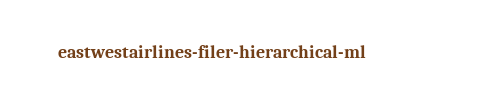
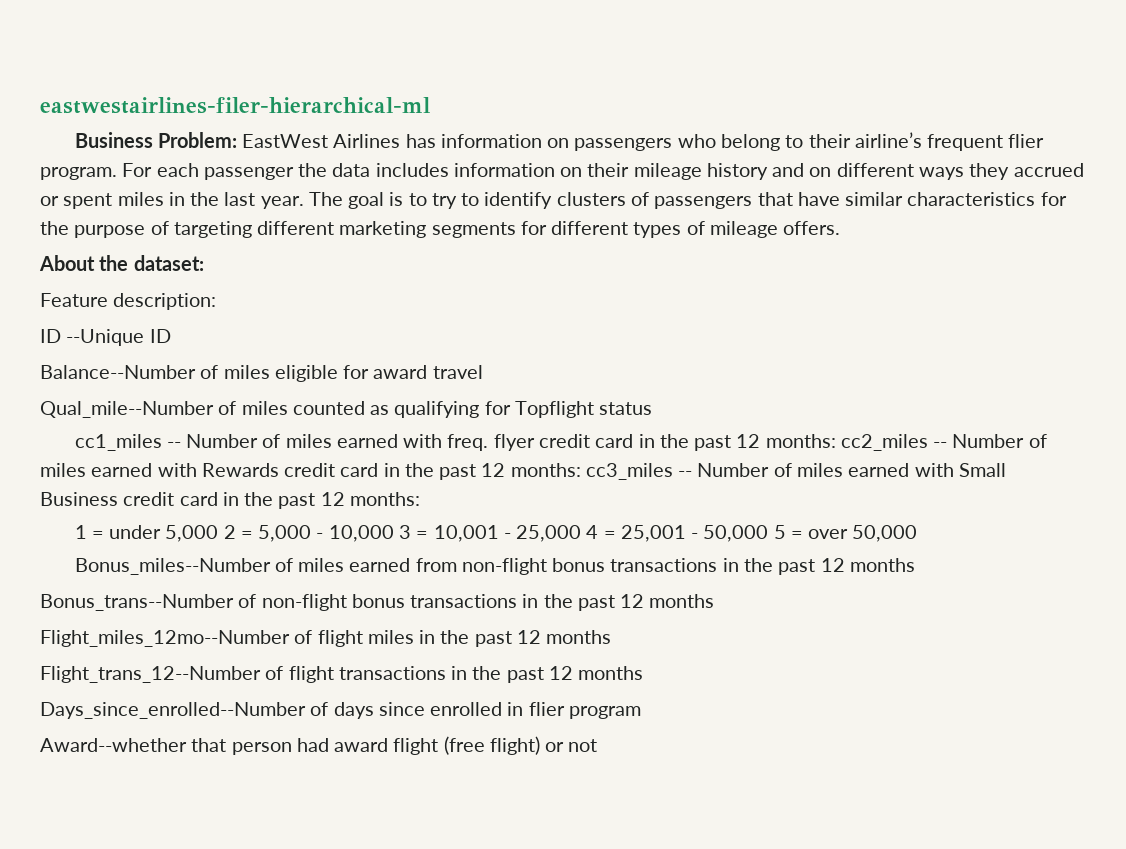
(366, 51) none -> [74,132,1045,151] [40,163,1084,180] [40,192,1067,209] [40,221,841,238] [39,255,204,271] [40,293,217,310] [40,329,171,346] [40,365,483,382] [40,401,653,418] [74,434,1047,451] [40,463,1006,480] [40,492,420,509] [74,525,918,542] [74,558,915,575] [40,594,715,611] [40,630,612,647] [40,666,644,683] [40,702,641,719] [40,736,598,755] // Business Problem: EastWest Airlines has information on passengers who belong to their airline’s frequent flier program. For each passenger the data includes information on their mileage history and on different ways they accrued or spent miles in the last year. The goal is to try to identify clusters of passengers that have similar characteristics for the purpose of targeting different marketing segments for different types of mileage offers. // About the dataset: // Feature description: // ID --Unique ID // Balance--Number of miles eligible for award travel // Qual_mile--Number of miles counted as qualifying for Topflight status // cc1_miles -- Number of miles earned with freq. flyer credit card in the past 12 months: cc2_miles -- Number of miles earned with Rewards credit card in the past 12 months: cc3_miles -- Number of miles earned with Small Business credit card in the past 12 months: // 1 = under 5,000 2 = 5,000 - 10,000 3 = 10,001 - 25,000 4 = 25,001 - 50,000 5 = over 50,000 // Bonus_miles--Number of miles earned from non-flight bonus transactions in the past 12 months // Bonus_trans--Number of non-flight bonus transactions in the past 12 months // Flight_miles_12mo--Number of flight miles in the past 12 months // Flight_trans_12--Number of flight transactions in the past 12 months // Days_since_enrolled--Number of days since enrolled in flier program // Award--whether that person had award flight (free flight) or not

